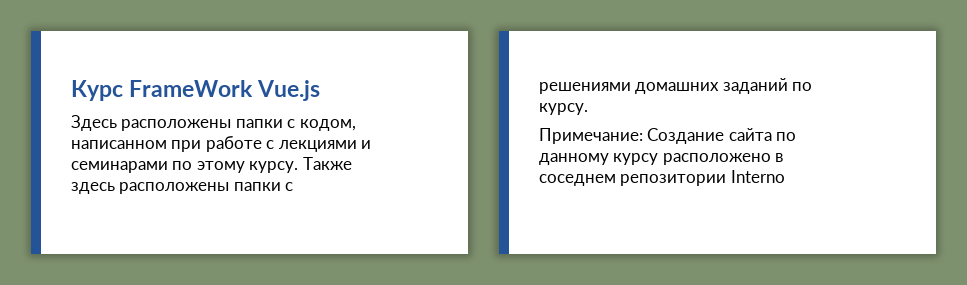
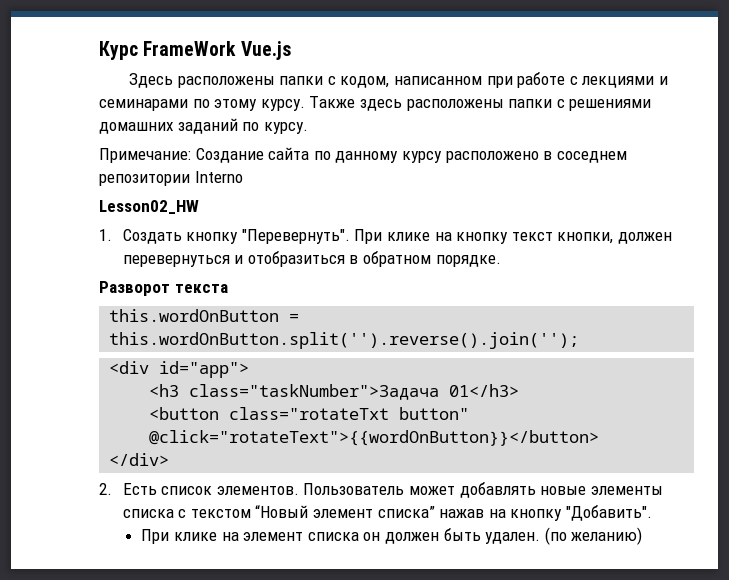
(785, 176) none -> [99,200,199,214] [99,229,673,244] [122,251,501,267] [99,281,228,296] [109,309,300,322] [109,332,580,349] [109,361,250,378] [149,384,520,400] [149,407,470,420] [149,430,600,446] [109,453,170,466] [99,482,663,498] [122,505,653,521] [141,527,643,545] // Lesson02_HW // 1. Создать кнопку "Перевернуть". При клике на кнопку текст кнопки, должен перевернуться и отобразиться в обратном порядке. // Разворот текста // this.wordOnButton = this.wordOnButton.split('').reverse().join(''); // <div id="app"> // <h3 class="taskNumber">Задача 01</h3> // <button class="rotateTxt button" @click="rotateText">{{wordOnButton}}</button> // </div> // 2. Есть список элементов. Пользователь может добавлять новые элементы списка с текстом “Новый элемент списка” нажав на кнопку "Добавить". // При клике на элемент списка он должен быть удален. (по желанию)

